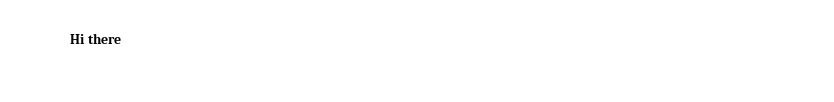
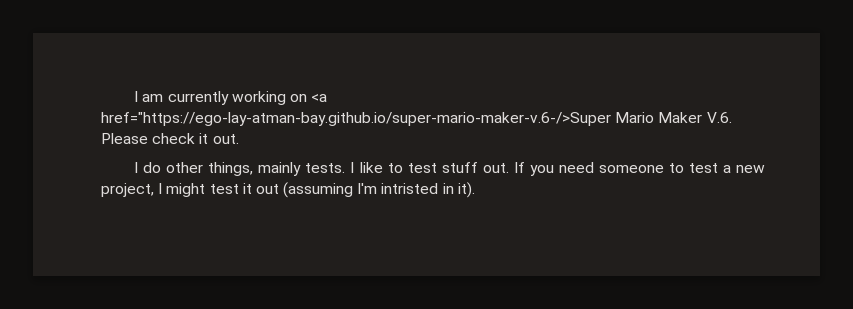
[70,33,121,44] Hi there -> [134,91,328,105] [101,112,732,126] [101,133,239,144] [134,162,766,176] [101,182,475,198] I am currently working on <a href="https://ego-lay-atman-bay.github.io/super-mario-maker-v.6-/>Super Mario Maker V.6. Please check it out. // I do other things, mainly tests. I like to test stuff out. If you need someone to test a new project, I might test it out (assuming I'm intristed in it).

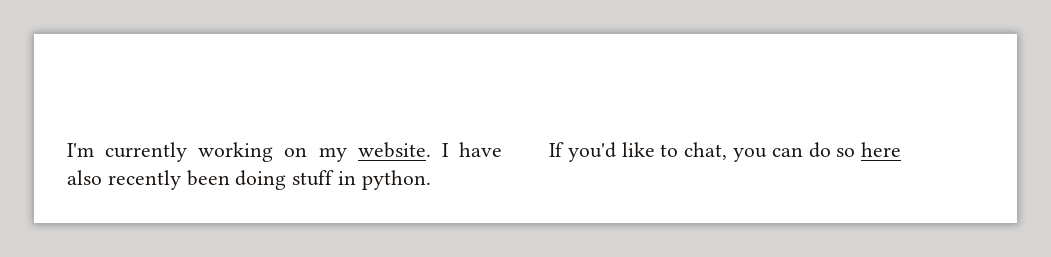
[134,91,164,102] I am -> [67,143,94,157] I'm
[311,94,328,102] [101,112,732,126] [101,133,239,144] [134,162,766,176] [101,182,475,198] <a href="https://ego-lay-atman-bay.github.io/super-mario-maker-v.6-/>Super Mario Maker V.6. Please check it out. // I do other things, mainly tests. I like to test stuff out. If you need someone to test a new project, I might test it out (assuming I'm intristed in it). -> [318,142,503,162] [67,170,431,190] [549,142,902,162] my website. I have also recently been doing stuff in python. // If you'd like to chat, you can do so here

